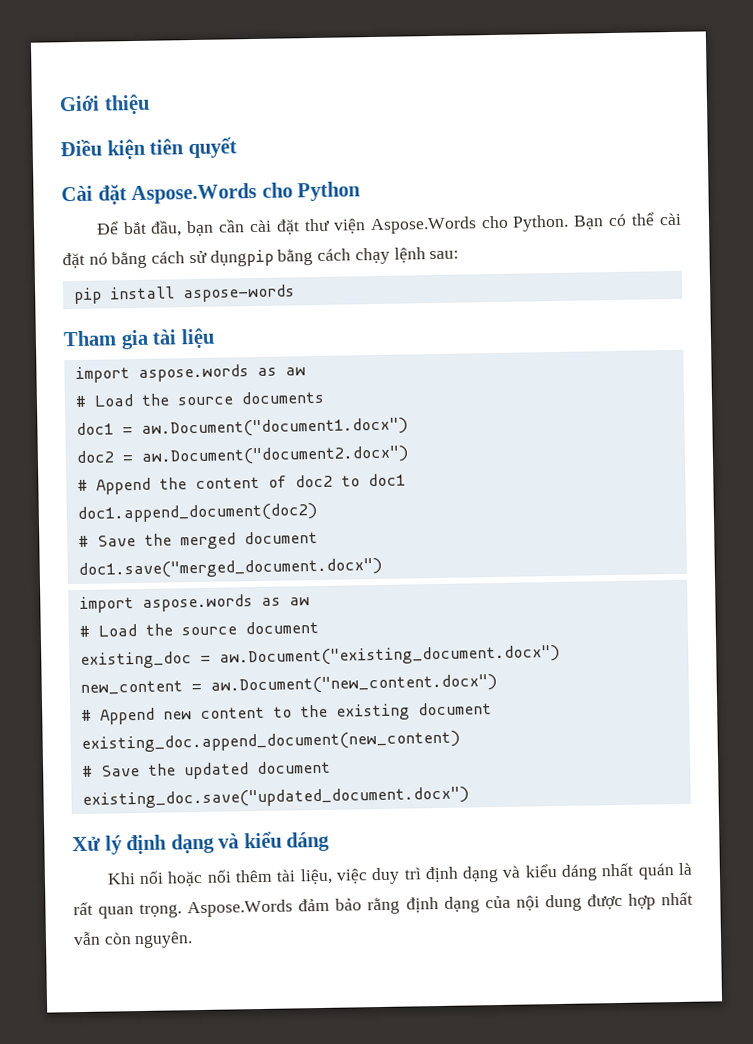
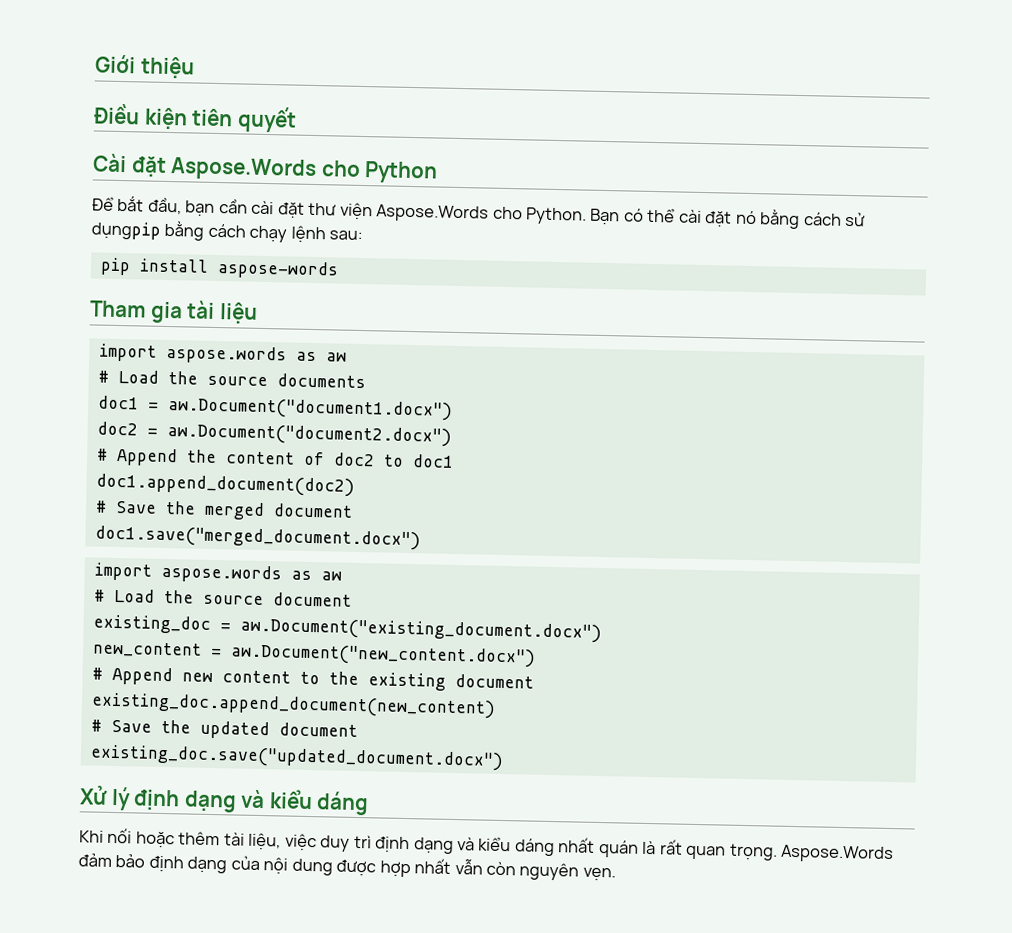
[206,869,232,883] nối -> (175, 840) none
[367,897,401,915] rằng -> (146, 860) none
[134,931,194,949] nguyên. -> [519,862,616,882] nguyên vẹn.

